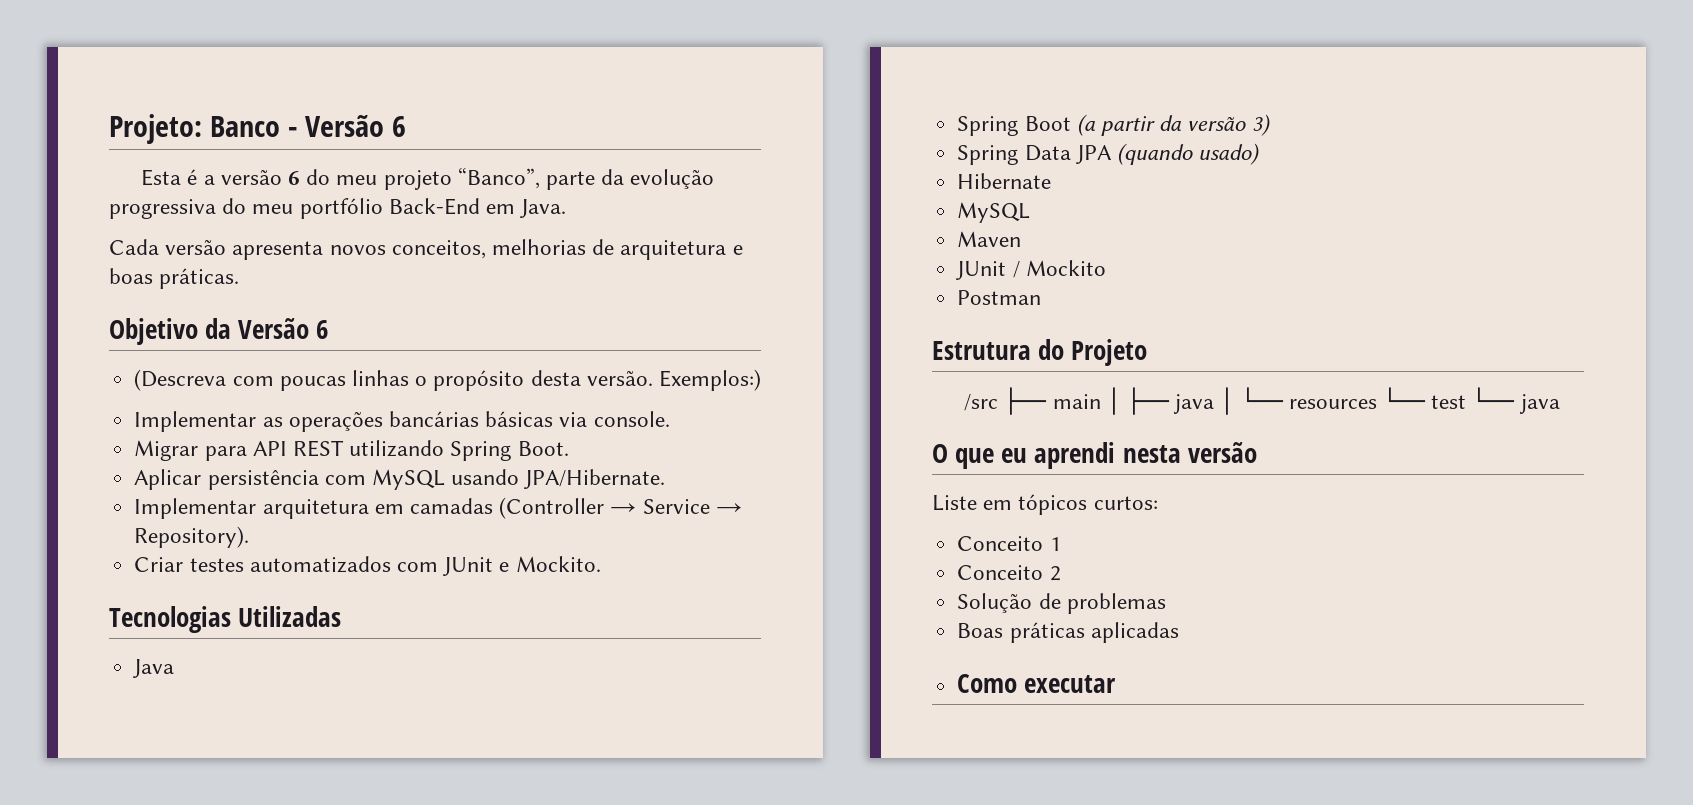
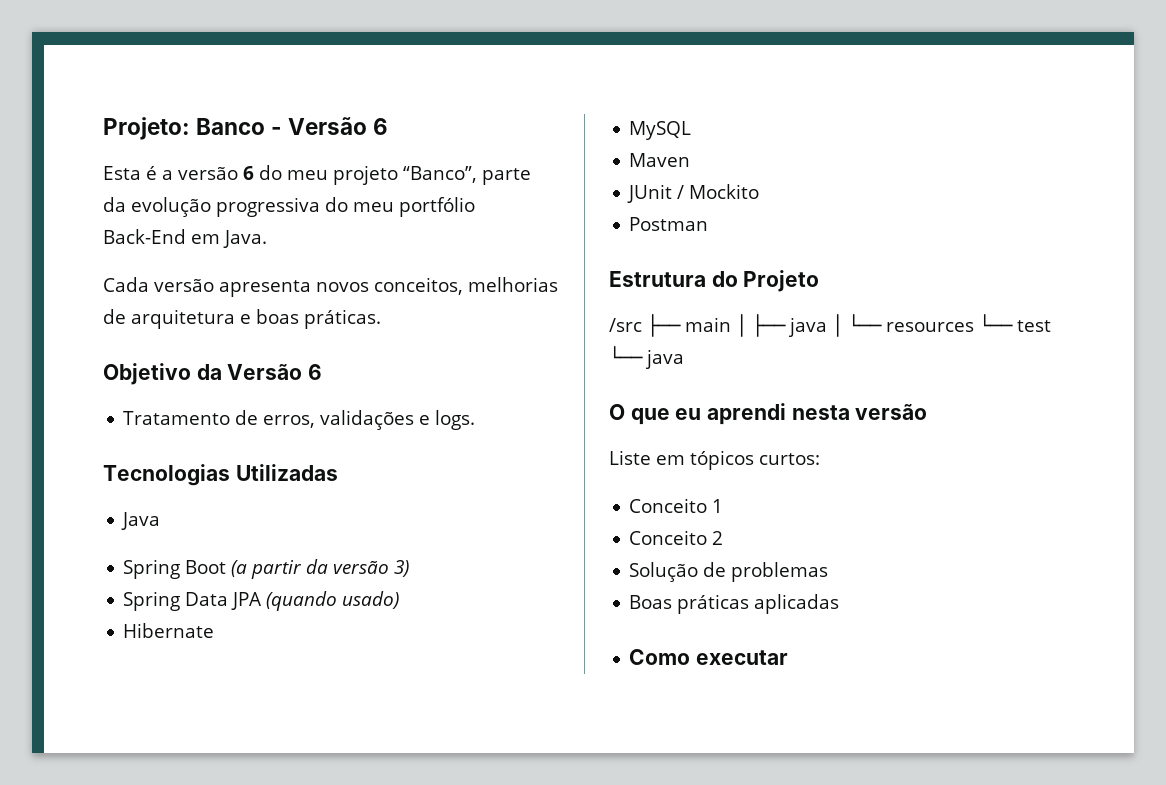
[134,369,761,391] [134,411,670,432] [134,440,569,461] [134,469,666,490] [134,497,742,519] [134,526,250,548] [134,556,601,576] (Descreva com poucas linhas o propósito desta versão. Exemplos:) // Implementar as operações bancárias básicas via console. // Migrar para API REST utilizando Spring Boot. // Aplicar persistência com MySQL usando JPA/Hibernate. // Implementar arquitetura em camadas (Controller → Service → Repository). // Criar testes automatizados com JUnit e Mockito. -> [123,410,476,430] Tratamento de erros, validações e logs.

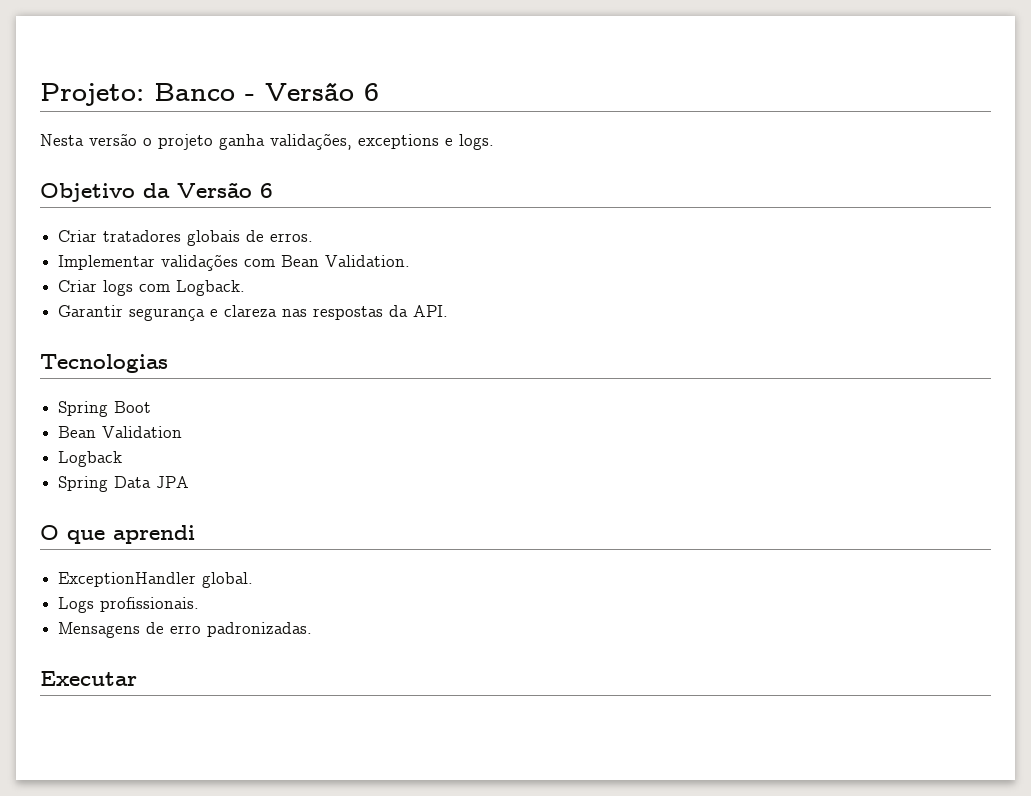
[103,165,531,185] [103,197,475,217] [103,229,267,248] [103,277,558,297] [103,309,381,329] [103,363,323,385] [123,410,476,430] Esta é a versão 6 do meu projeto “Banco”, parte da evolução progressiva do meu portfólio Back-End em Java. // Cada versão apresenta novos conceitos, melhorias de arquitetura e boas práticas. // Objetivo da Versão 6 // Tratamento de erros, validações e logs. -> [40,133,494,150] [40,182,273,202] [58,230,314,246] [58,254,411,271] [58,280,246,296] [58,305,449,321] Nesta versão o projeto ganha validações, exceptions e logs. // Objetivo da Versão 6 // Criar tratadores globais de erros. // Implementar validações com Bean Validation. // Criar logs com Logback. // Garantir segurança e clareza nas respostas da API.
[235,464,338,481] [121,512,161,530] Utilizadas // Java -> (168, 363) none
[231,559,410,579] [123,591,400,611] [123,623,215,638] [629,121,692,140] [629,153,691,167] [627,184,760,203] [629,217,709,231] [609,270,820,292] [609,314,1051,337] [609,346,684,369] (a partir da versão 3) // Spring Data JPA (quando usado) // Hibernate // MySQL // Maven // JUnit / Mockito // Postman // Estrutura do Projeto // /src ├── main │ ├── java │ └── resources └── test └── java -> [58,426,183,438] [58,451,123,467] [58,476,190,492] // Bean Validation // Logback // Spring Data JPA
[675,408,702,420] eu -> (105, 537) none
[791,404,928,420] [609,450,820,470] [629,498,724,513] [629,530,724,545] [629,562,829,582] [629,594,840,614] [629,649,789,665] nesta versão // Liste em tópicos curtos: // Conceito 1 // Conceito 2 // Solução de problemas // Boas práticas aplicadas // Como executar -> [58,572,254,588] [58,597,200,613] [58,622,313,638] [40,671,137,686] // ExceptionHandler global. // Logs profissionais. // Mensagens de erro padronizadas. // Executar

